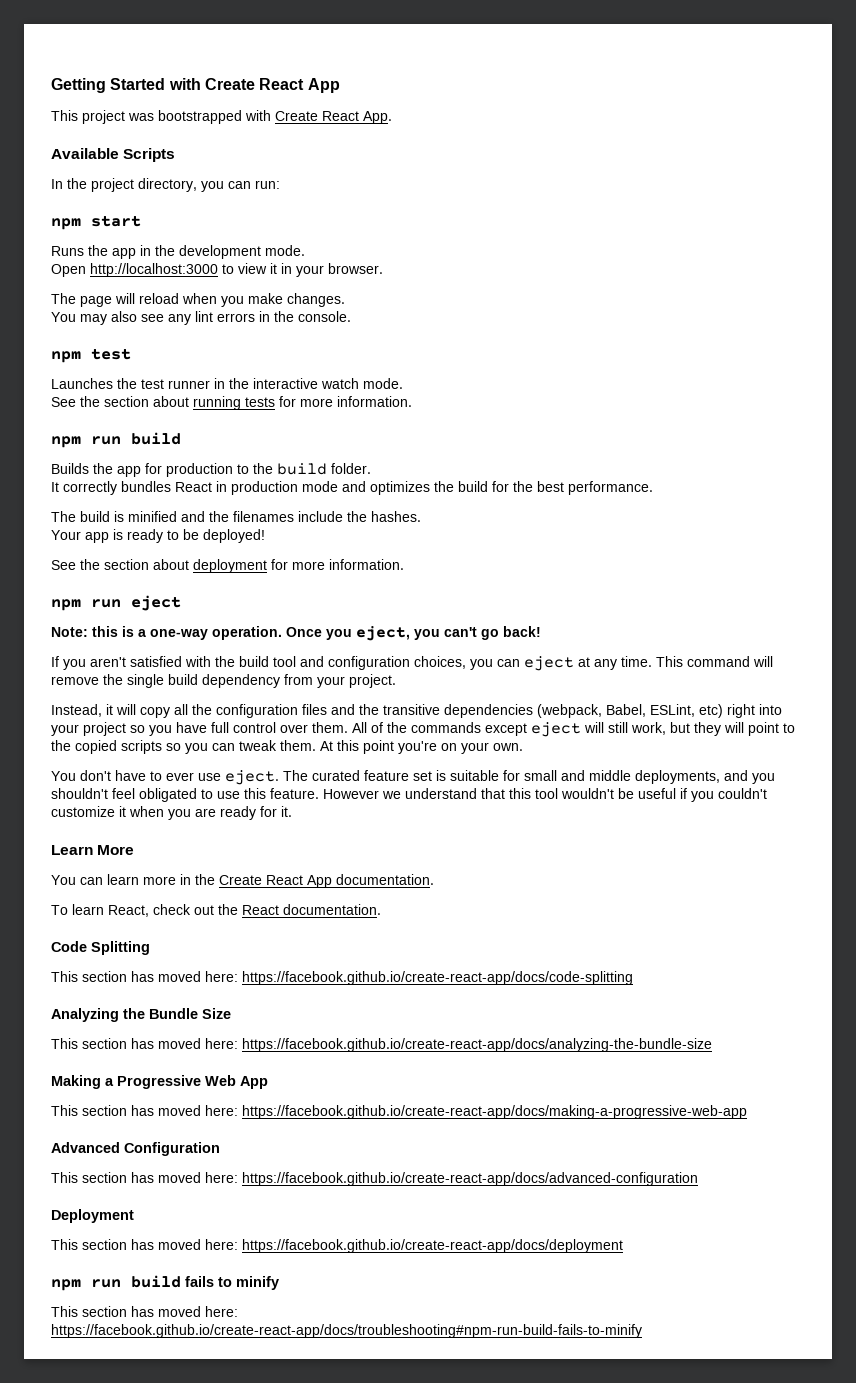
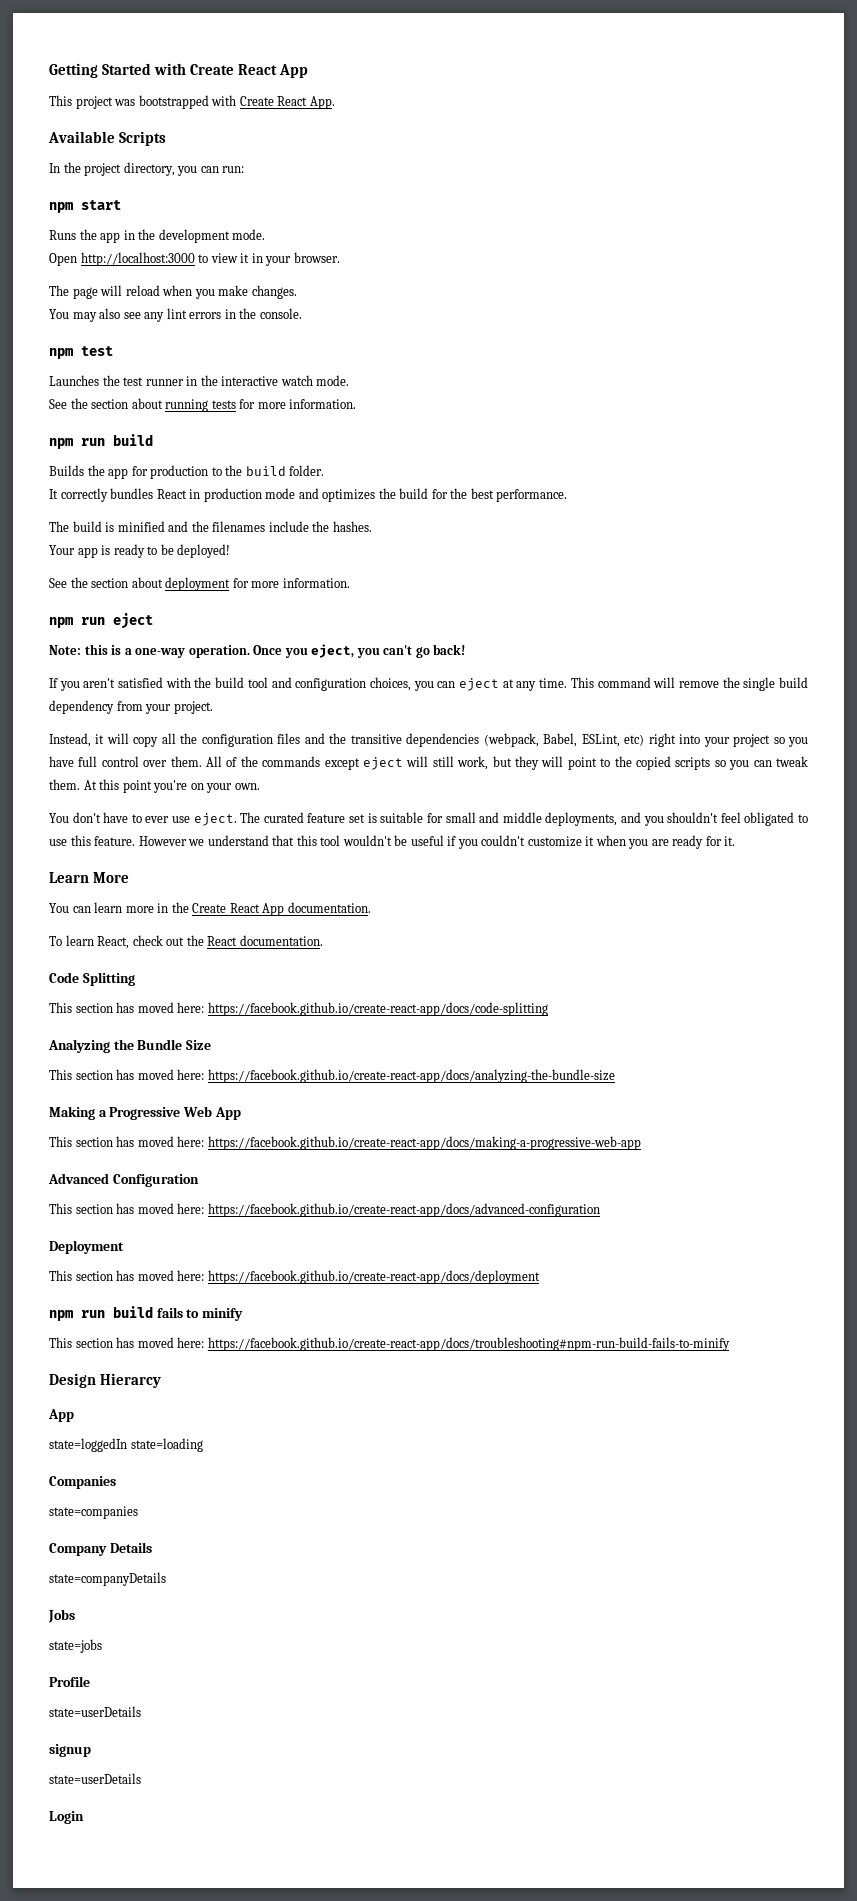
(642, 1331) none -> [49,1373,161,1388] [48,1409,74,1422] [49,1438,203,1452] [49,1476,116,1489] [49,1506,138,1519] [49,1542,152,1556] [49,1572,166,1586] [48,1609,75,1623] [49,1639,102,1653] [49,1676,90,1687] [49,1706,141,1717] [49,1744,91,1757] [49,1773,141,1784] [49,1811,84,1824] // Design Hierarcy // App // state=loggedIn state=loading // Companies // state=companies // Company Details // state=companyDetails // Jobs // state=jobs // Profile // state=userDetails // signup // state=userDetails // Login

